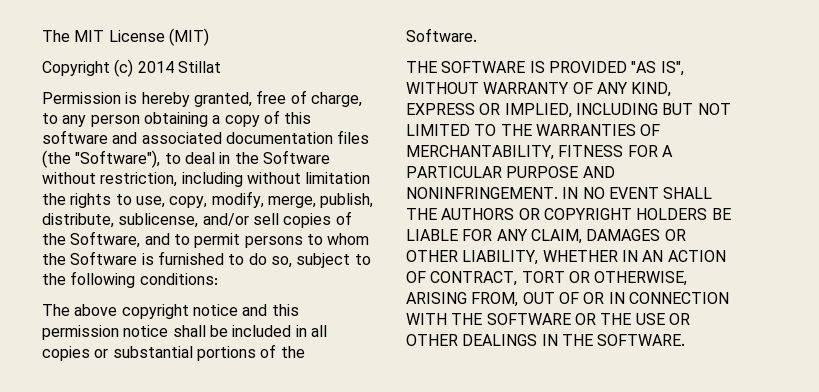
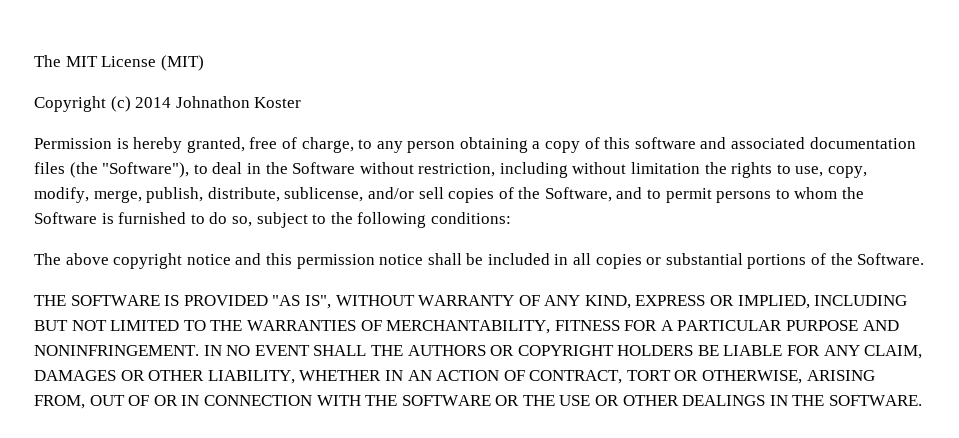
[177,61,221,73] Stillat -> [175,96,302,108] Johnathon Koster

